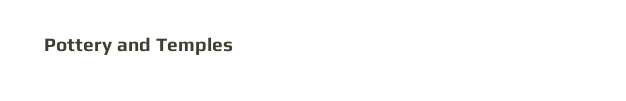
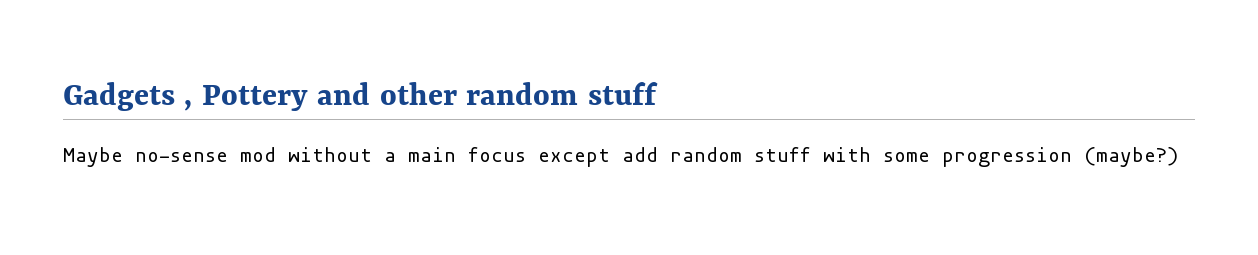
[44,37,234,55] Pottery and Temples -> [63,82,658,111] [63,147,1178,167] Gadgets , Pottery and other random stuff // Maybe no-sense mod without a main focus except add random stuff with some progression (maybe?)

